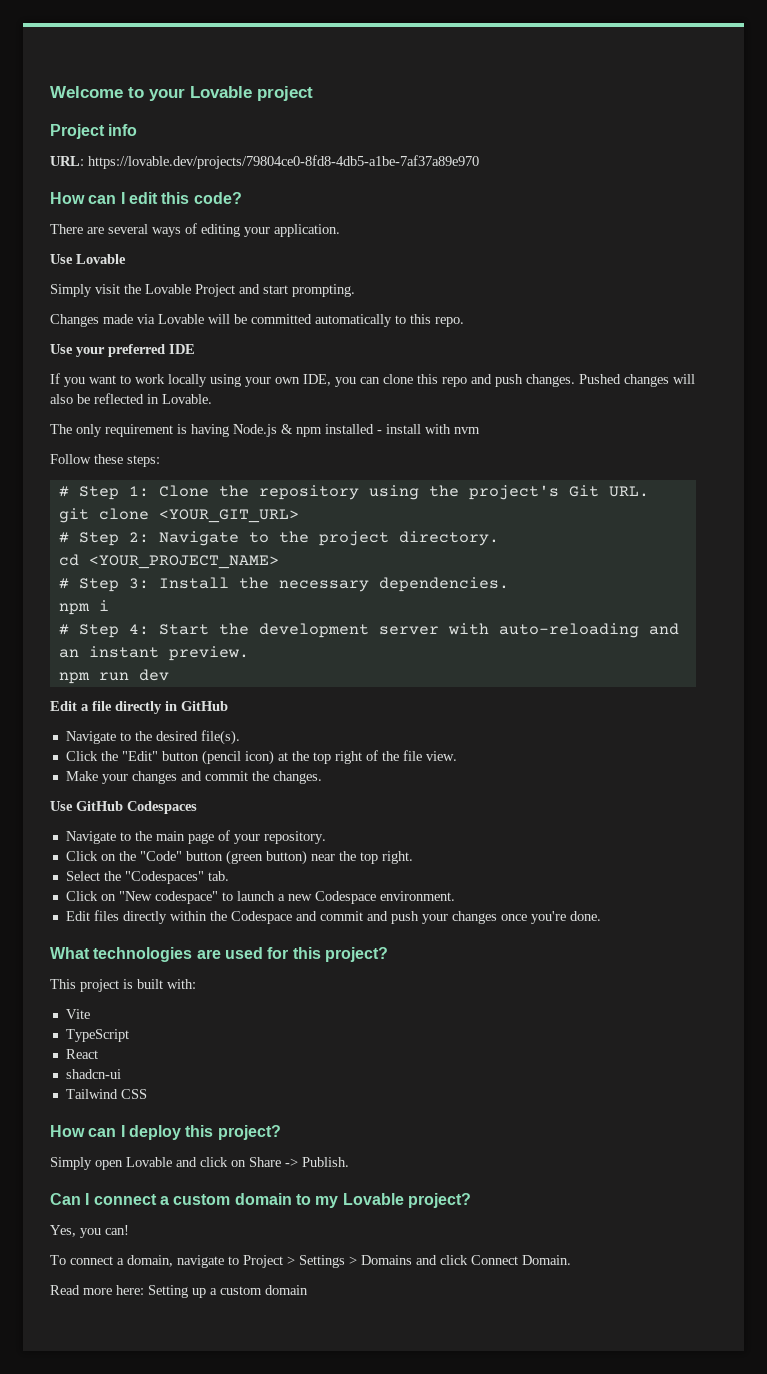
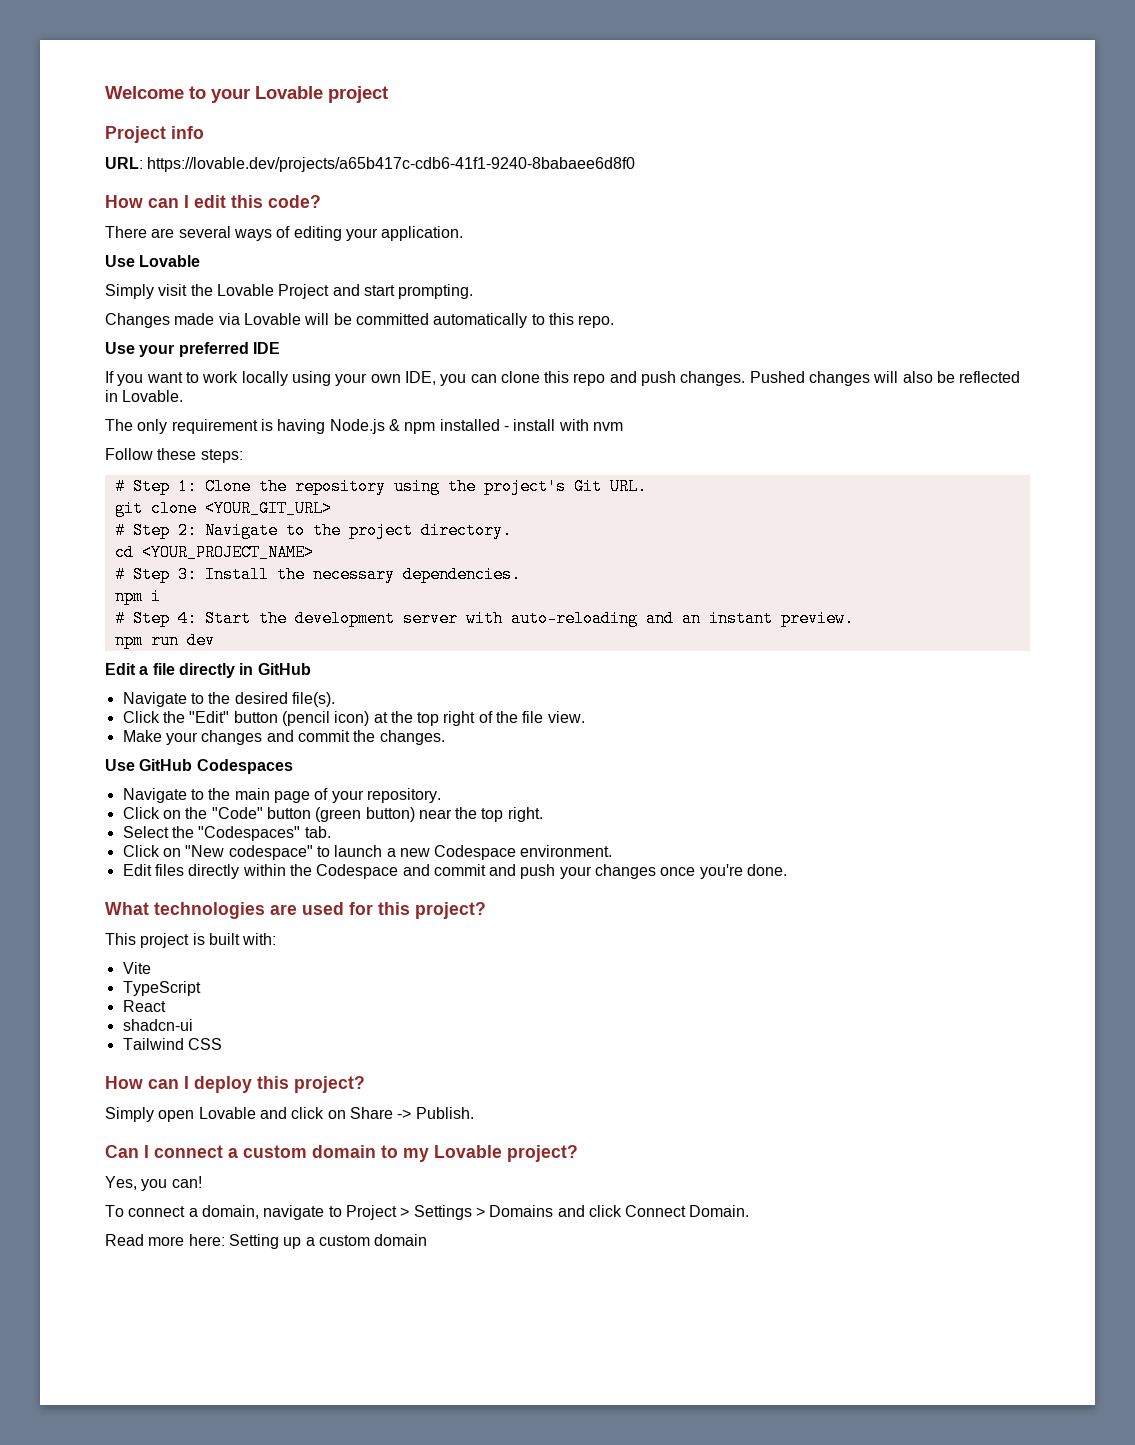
[88,155,479,169] https://lovable.dev/projects/79804ce0-8fd8-4db5-a1be-7af37a89e970 -> [147,157,636,172] https://lovable.dev/projects/a65b417c-cdb6-41f1-9240-8babaee6d8f0

